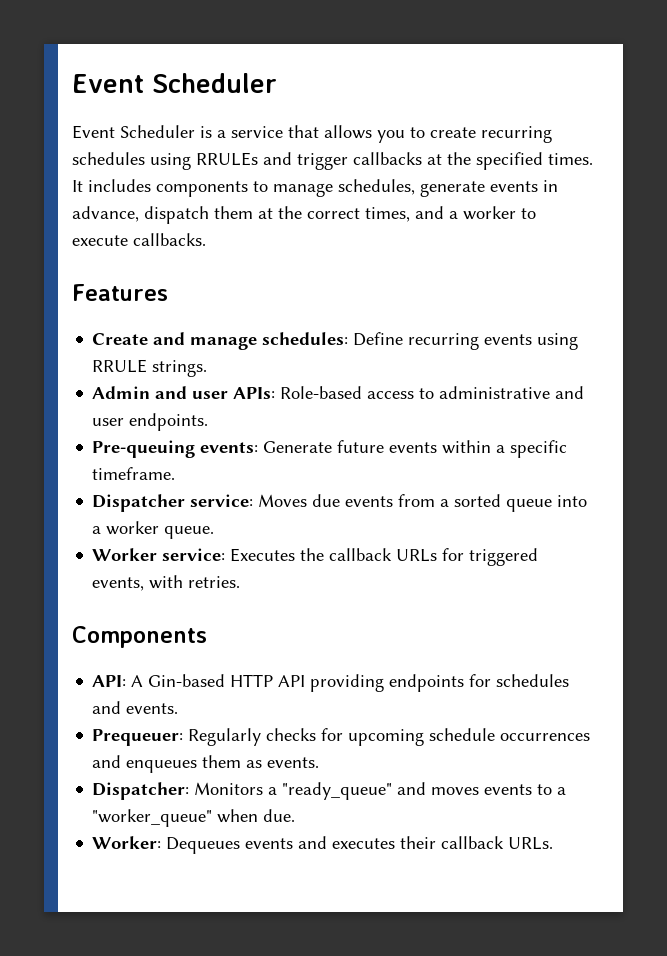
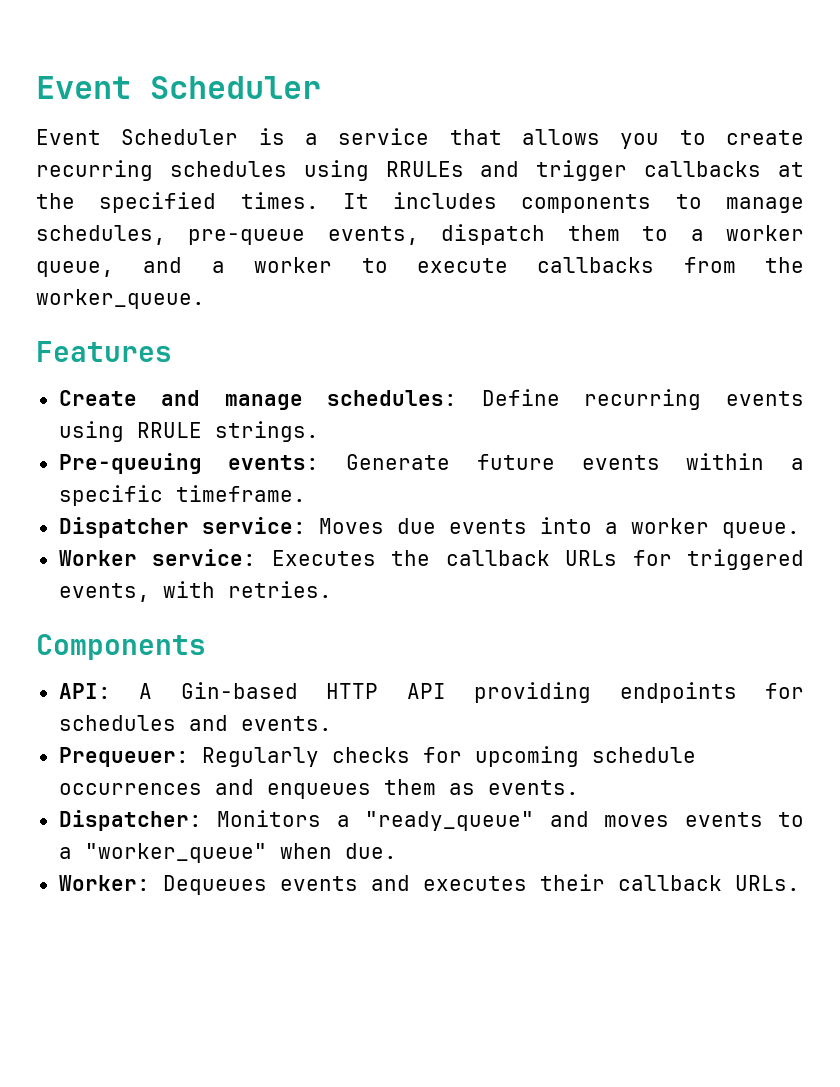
[420,180,558,197] [72,206,410,224] generate events in advance, dispatch them at the correct times, -> [188,224,805,245] [36,261,114,277] pre-queue events, dispatch them to a worker queue,
[133,233,206,246] callbacks. -> [537,257,804,273] [36,289,205,309] callbacks from the worker_queue.
[92,386,585,399] [92,413,209,431] // Admin and user APIs: Role-based access to administrative and user endpoints. -> (319, 431) none
[398,494,553,512] from a sorted queue -> (527, 526) none

